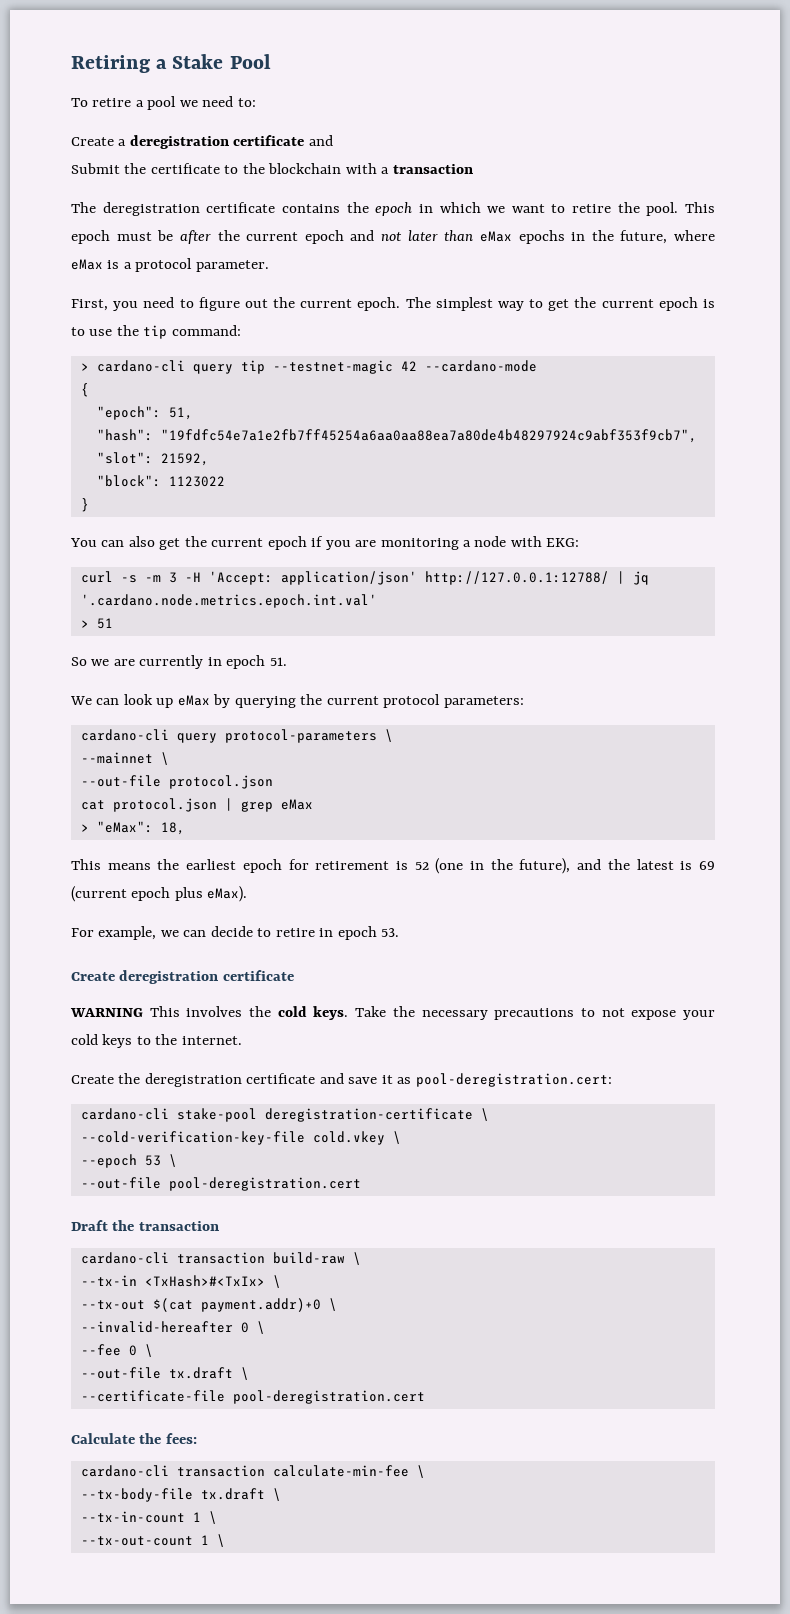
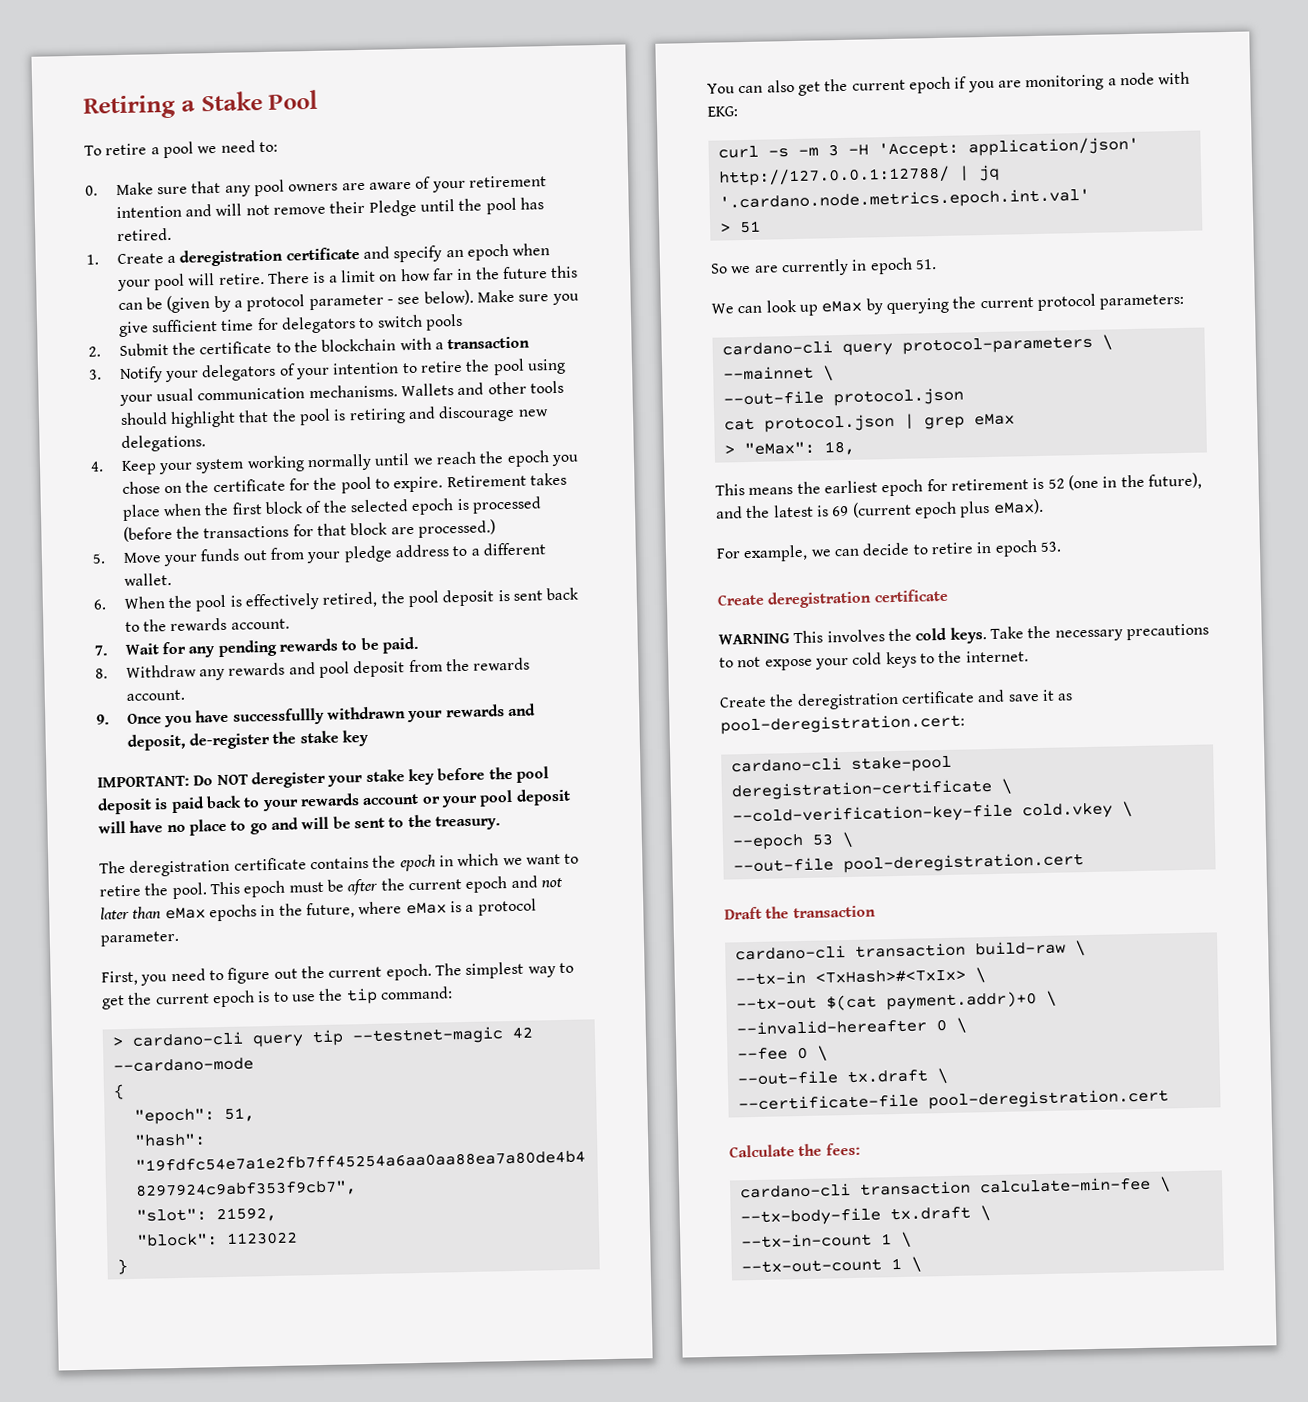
(256, 102) none -> [85,175,547,197] [115,197,544,219] [116,227,172,242] [86,254,99,265] 0. Make sure that any pool owners are aware of your retirement intention and will not remove their Pledge until the pool has retired. // 1.
(333, 140) // -> [393,243,551,263] [116,265,579,292] [117,289,579,314] [118,313,463,338] [88,346,101,357] specify an epoch when your pool will retire. There is a limit on how far in the future this can be (given by a protocol parameter - see below). Make sure you give sufficient time for delegators to switch pools // 2.
(473, 169) none -> [88,358,566,384] [118,380,564,407] [119,404,549,428] [120,434,206,453] [90,450,579,476] [121,472,567,495] [121,496,542,522] [122,519,496,543] [92,542,546,567] [123,572,172,586] [93,587,580,612] [124,617,290,632] [94,636,419,658] [95,657,531,681] [125,689,185,701] [96,703,536,728] [126,729,370,751] [97,766,549,789] [97,788,571,815] [98,814,501,836] // 3. Notify your delegators of your intention to retire the pool using your usual communication mechanisms. Wallets and other tools should highlight that the pool is retiring and discourage new delegations. // 4. Keep your system working normally until we reach the epoch you chose on the certificate for the pool to expire. Retirement takes place when the first block of the selected epoch is processed (before the transactions for that block are processed.) // 5. Move your funds out from your pledge address to a different wallet. // 6. When the pool is effectively retired, the pool deposit is sent back to the rewards account. // 7. Wait for any pending rewards to be paid. // 8. Withdraw any rewards and pool deposit from the rewards account. // 9. Once you have successfullly withdrawn your rewards and deposit, de-register the stake key // IMPORTANT: Do NOT deregister your stake key before the pool deposit is paid back to your rewards account or your pool deposit will have no place to go and will be sent to the treasury.

